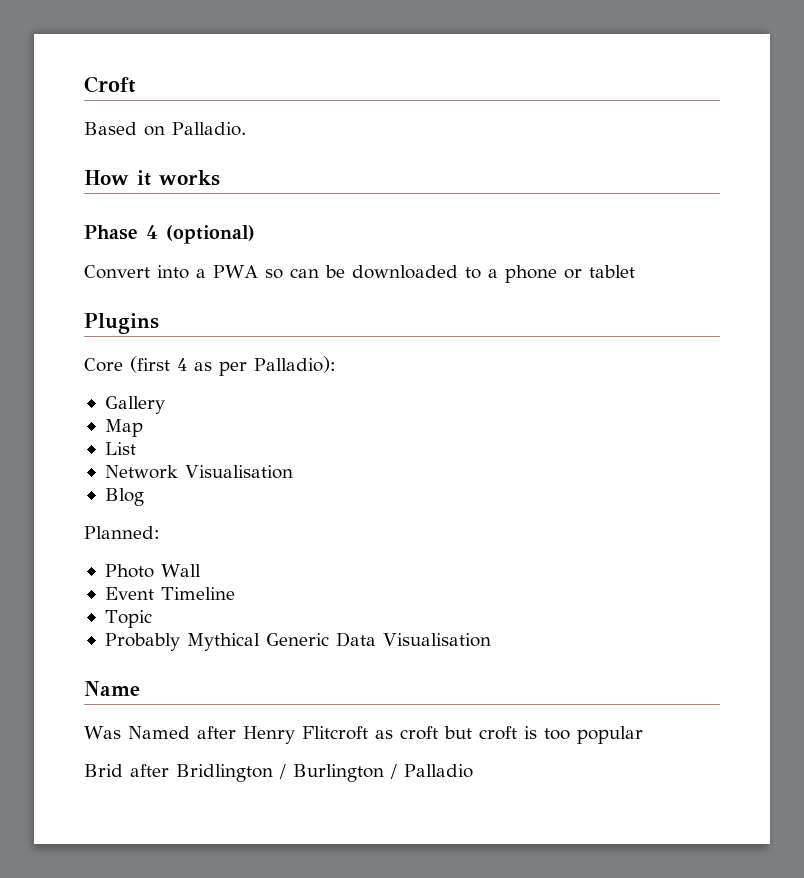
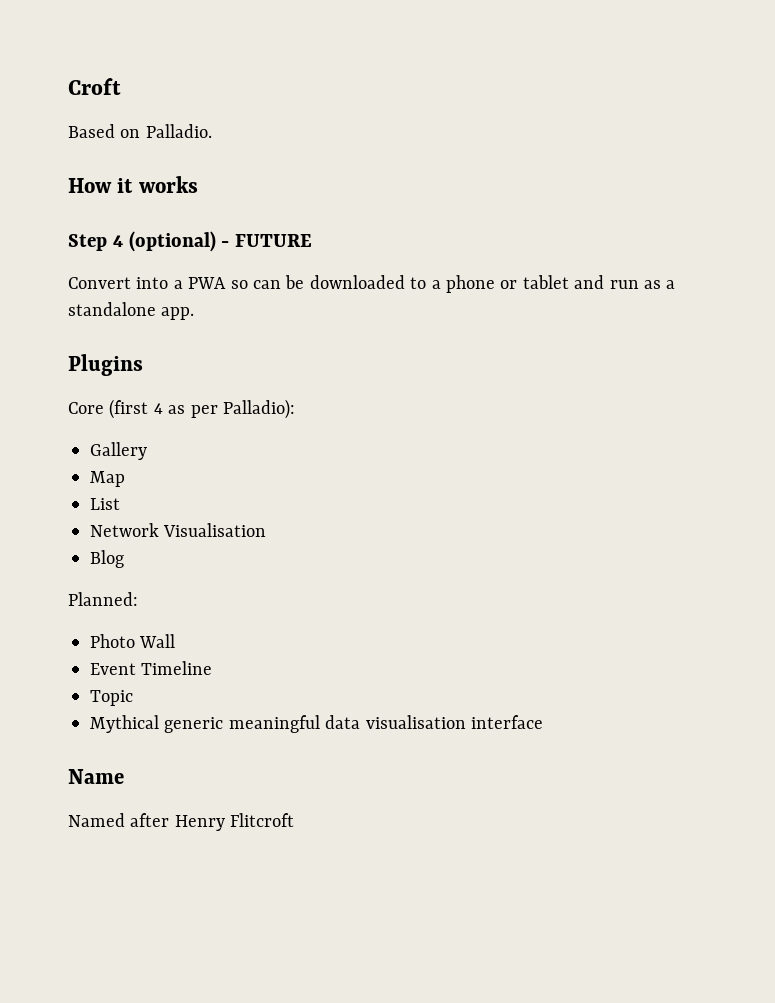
[84,225,138,240] Phase -> [68,234,107,251] Step
(255, 234) none -> [221,234,313,247] - FUTURE
(635, 271) none -> [574,275,676,289] [68,302,195,320] and run as a standalone app.
[104,632,491,651] Probably Mythical Generic Data Visualisation -> [90,715,543,733] Mythical generic meaningful data visualisation interface
[84,726,121,739] Was -> (124, 776) none
[374,726,643,744] [84,764,473,782] as croft but croft is too popular // Brid after Bridlington / Burlington / Palladio -> (295, 820) none

